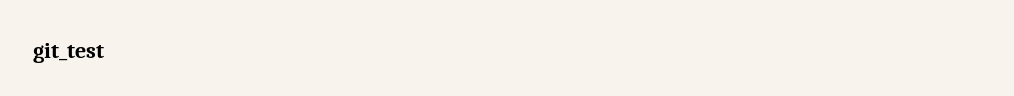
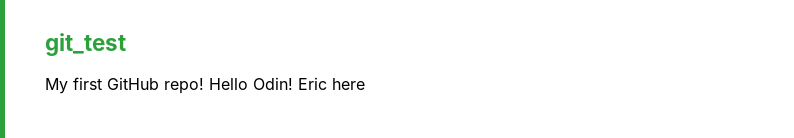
(104, 53) none -> [45,77,365,94] // My first GitHub repo! Hello Odin! Eric here

